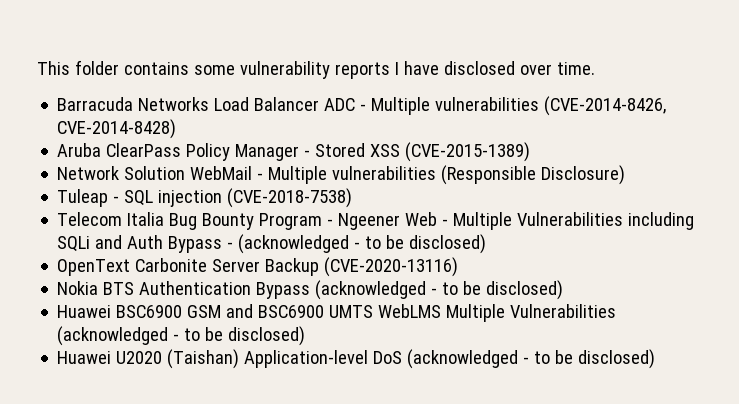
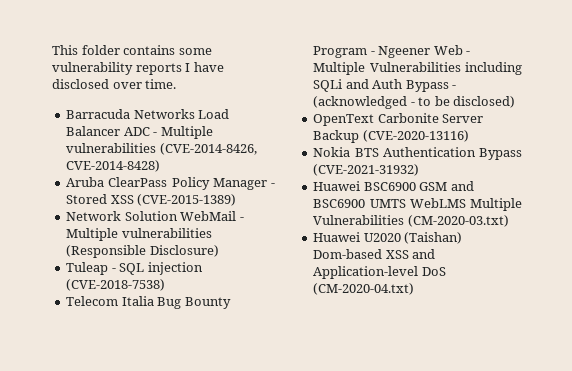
[315,280,564,300] (acknowledged - to be disclosed) -> [313,164,420,176] (CVE-2021-31932)
[57,326,306,346] [57,349,656,369] (acknowledged - to be disclosed) // Huawei U2020 (Taishan) Application-level DoS (acknowledged - to be disclosed) -> [407,215,509,227] [313,232,463,244] [313,249,436,259] [313,266,446,279] [313,283,415,295] (CM-2020-03.txt) // Huawei U2020 (Taishan) Dom-based XSS and Application-level DoS (CM-2020-04.txt)

